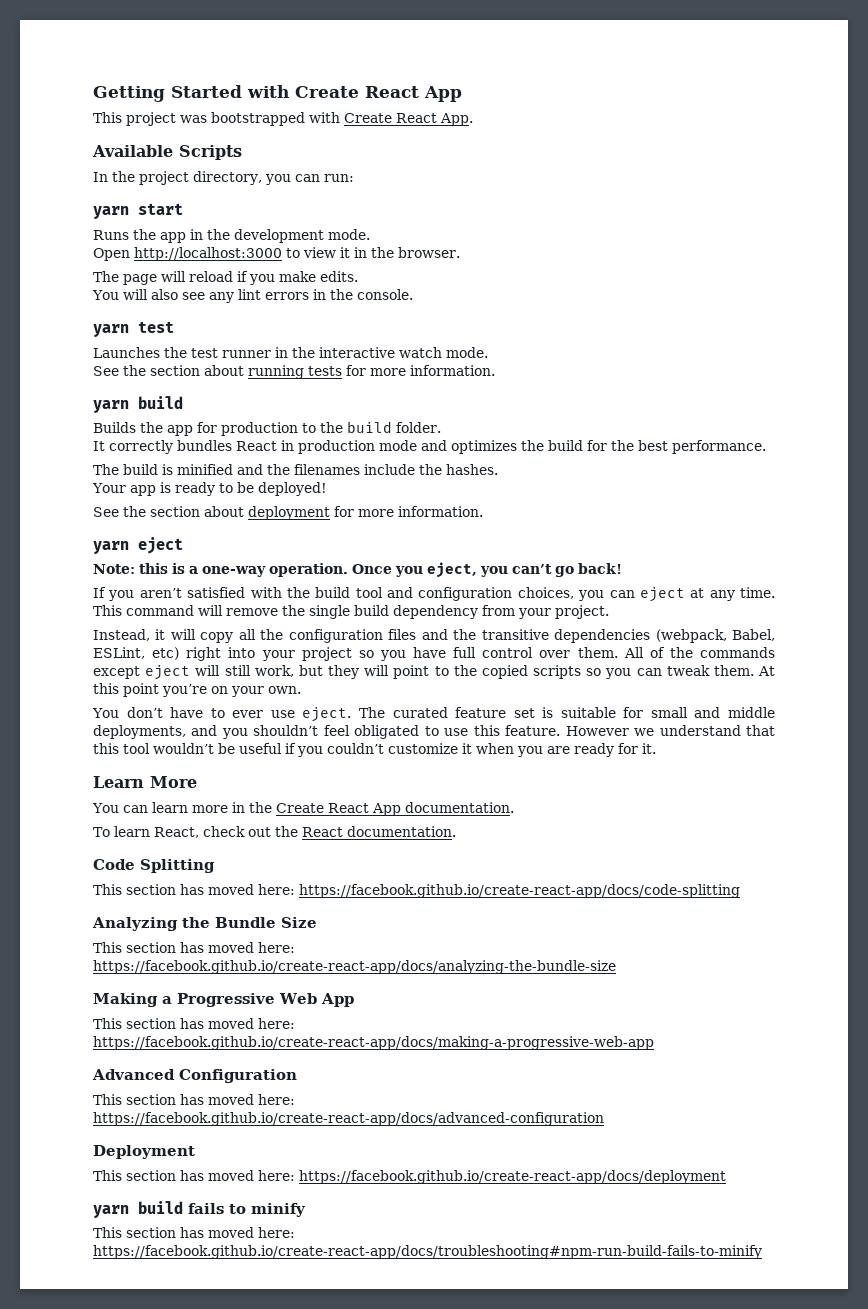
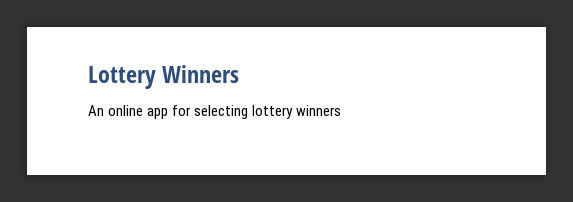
[93,85,462,102] [93,112,473,126] [92,145,242,160] [93,171,354,185] [93,203,183,219] [93,229,370,243] [93,247,460,261] [93,271,358,285] [92,289,413,303] [93,321,174,337] [93,347,488,358] [93,365,495,379] [93,396,183,413] [93,421,441,436] [93,440,766,454] [93,464,498,475] [92,482,327,496] [93,506,483,520] [93,537,183,554] [93,562,622,578] [93,587,775,602] [93,605,609,619] [93,629,775,643] [93,647,775,661] [93,665,775,680] [93,683,301,697] [92,707,775,722] [93,725,775,739] [93,743,656,757] [93,776,197,788] [92,802,514,816] [93,826,456,838] [93,859,215,873] [93,884,740,898] [92,917,317,931] [93,942,295,953] [93,960,616,974] [93,993,354,1007] [93,1018,295,1029] [93,1036,654,1050] [92,1069,297,1083] [93,1094,295,1105] [93,1112,604,1126] [93,1145,195,1159] [93,1170,726,1184] [93,1201,306,1218] [93,1227,295,1238] [93,1245,762,1259] Getting Started with Create React App // This project was bootstrapped with Create React App. // Available Scripts // In the project directory, you can run: // yarn start // Runs the app in the development mode. // Open http://localhost:3000 to view it in the browser. // The page will reload if you make edits. // You will also see any lint errors in the console. // yarn test // Launches the test runner in the interactive watch mode. // See the section about running tests for more information. // yarn build // Builds the app for production to the build folder. // It correctly bundles React in production mode and optimizes the build for the best performance. // The build is minified and the filenames include the hashes. // Your app is ready to be deployed! // See the section about deployment for more information. // yarn eject // Note: this is a one-way operation. Once you eject, you can’t go back! // If you aren’t satisfied with the build tool and configuration choices, you can eject at any time. This command will remove the single build dependency from your project. // Instead, it will copy all the configuration files and the transitive dependencies (webpack, Babel, ESLint, etc) right into your project so you have full control over them. All of the commands except eject will still work, but they will point to the copied scripts so you can tweak them. At this point you’re on your own. // You don’t have to ever use eject. The curated feature set is suitable for small and middle deployments, and you shouldn’t feel obligated to use this feature. However we understand that this tool wouldn’t be useful if you couldn’t customize it when you are ready for it. // Learn More // You can learn more in the Create React App documentation. // To learn React, check out the React documentation. // Code Splitting // This section has moved here: https://facebook.github.io/create-react-app/docs/code-splitting // Analyzing the Bundle Size // This section has moved here: https://facebook.github.io/create-react-app/docs/analyzing-the-bundle-size // Making a Progressive Web App // This section has moved here: https://facebook.github.io/create-react-app/docs/making-a-progressive-web-app // Advanced Configuration // This section has moved here: https://facebook.github.io/create-react-app/docs/advanced-configuration // Deployment // This section has moved here: https://facebook.github.io/create-react-app/docs/deployment // yarn build fails to minify // This section has moved here: https://facebook.github.io/create-react-app/docs/troubleshooting#npm-run-build-fails-to-minify -> [88,65,240,89] [88,105,342,119] Lottery Winners // An online app for selecting lottery winners

